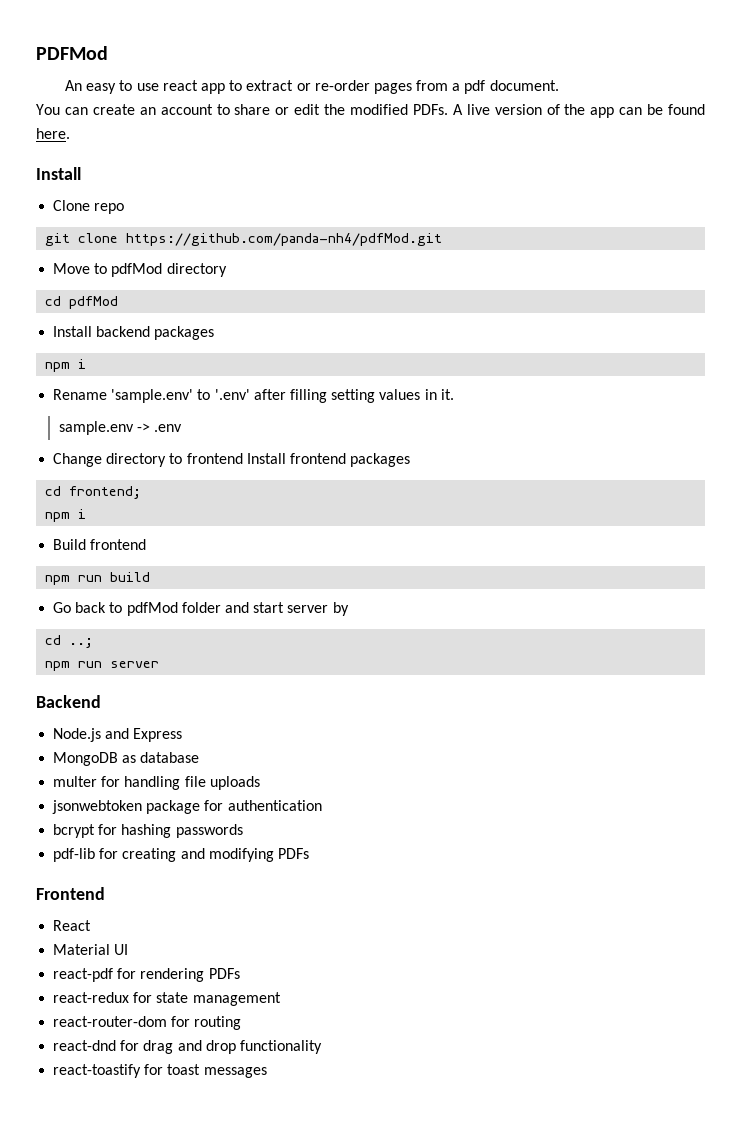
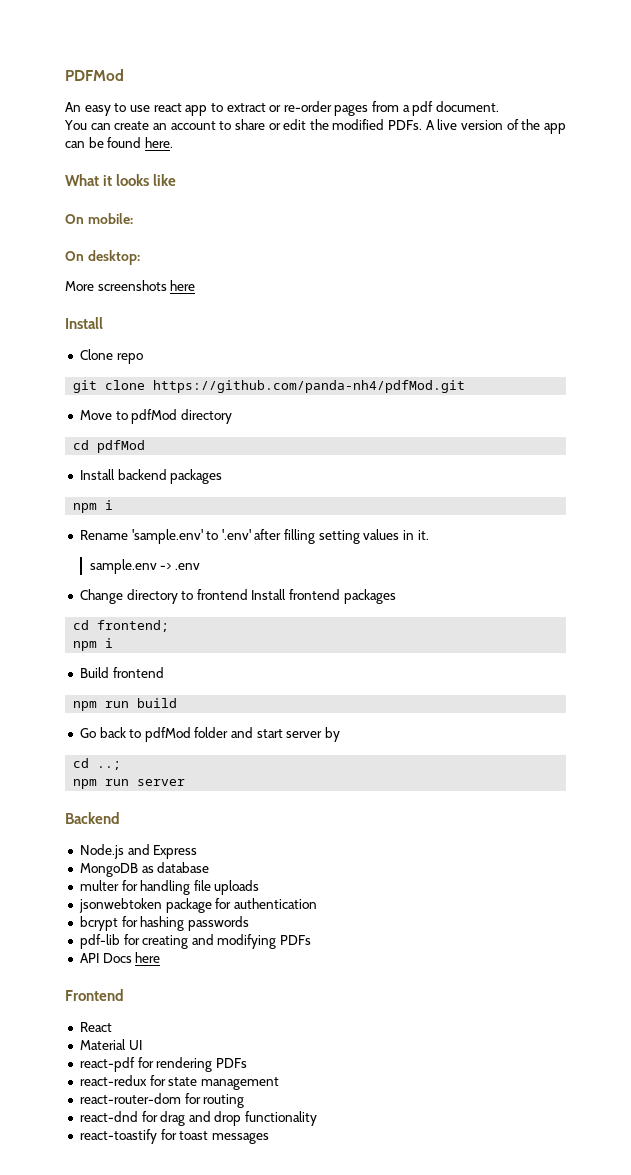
(70, 133) none -> [65,174,177,186] [65,213,133,224] [65,250,140,265] [65,280,196,291] // What it looks like // On mobile: // On desktop: // More screenshots here
(309, 853) none -> [79,952,161,963] // API Docs here

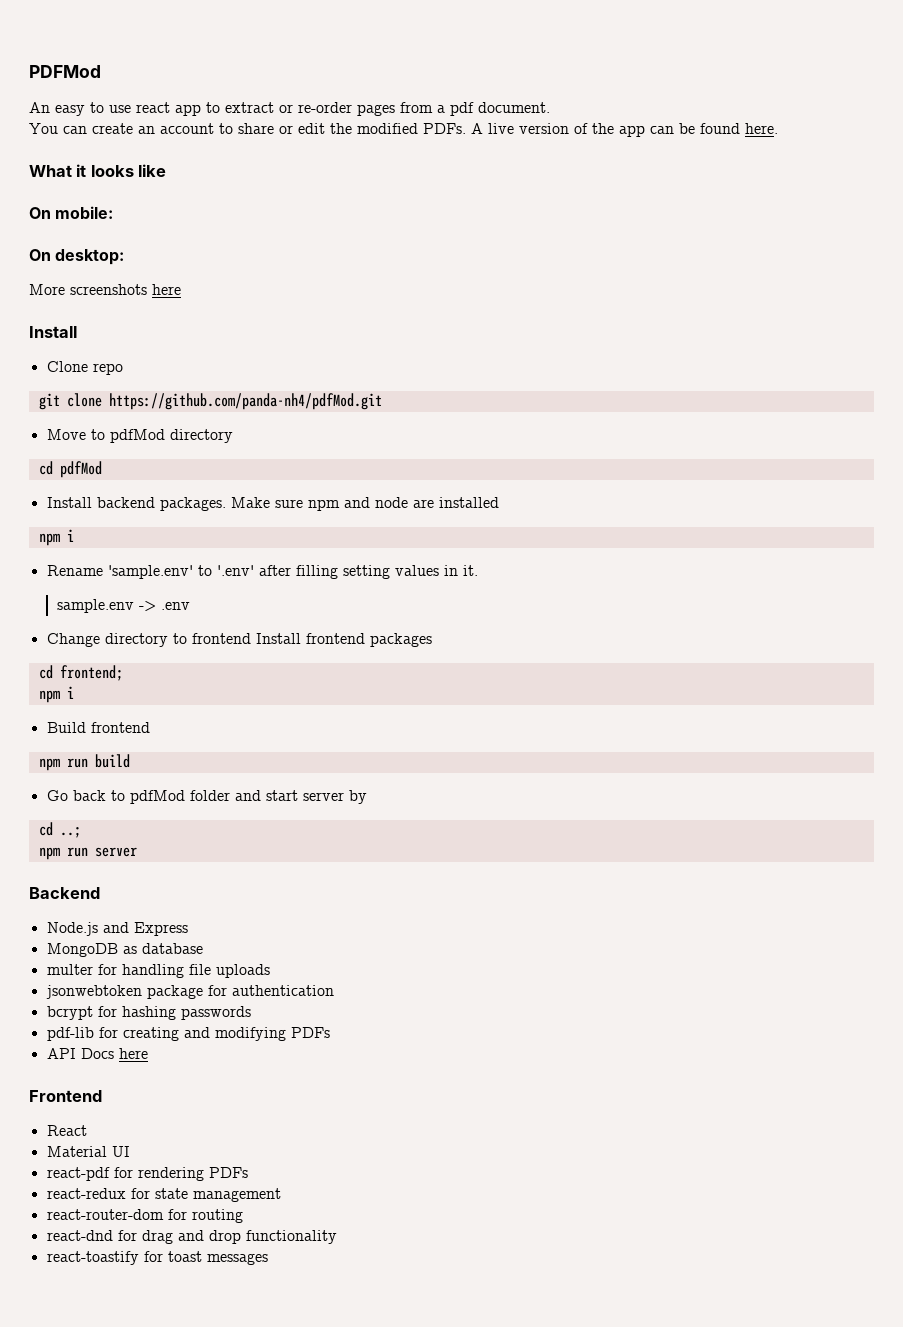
[170,469,223,484] packages -> [159,497,499,511] packages. Make sure npm and node are installed

